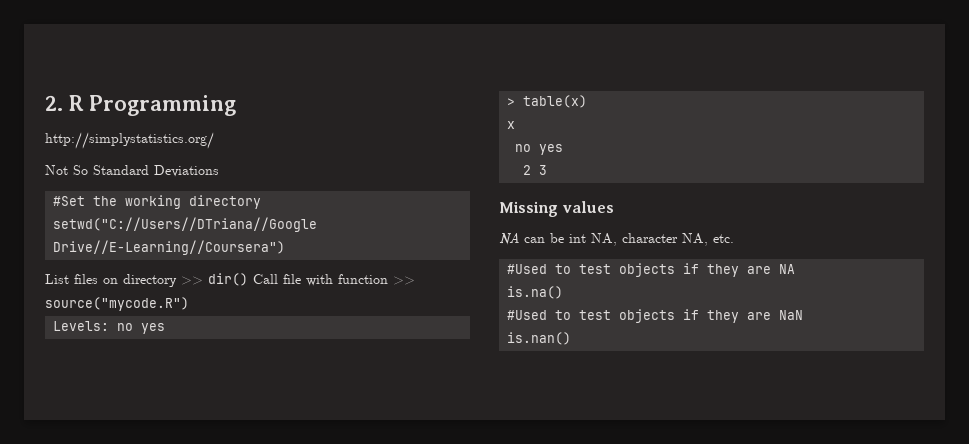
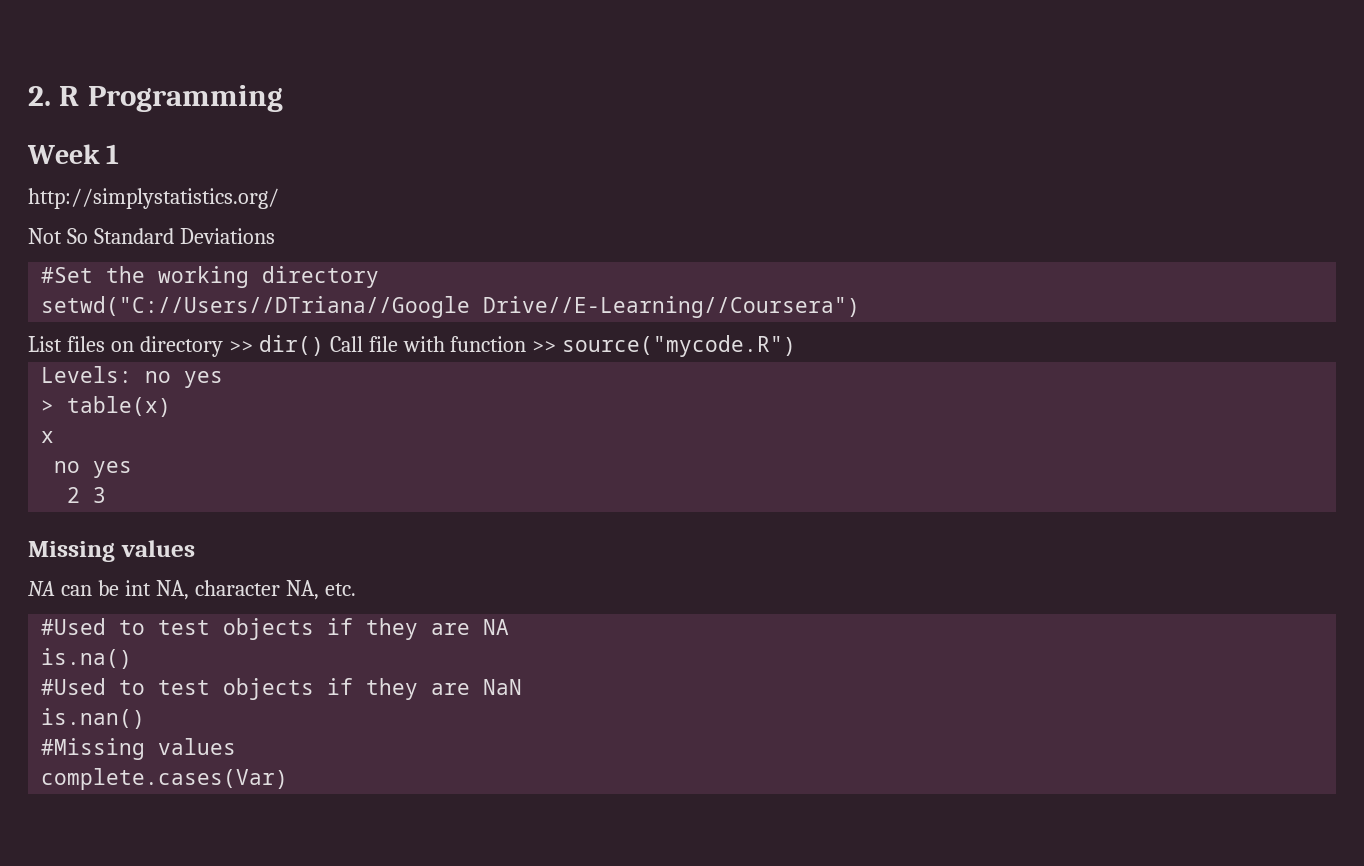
(236, 105) none -> [27,144,120,164] // Week 1
(572, 338) none -> [41,738,237,760] [41,768,289,790] // #Missing values // complete.cases(Var)

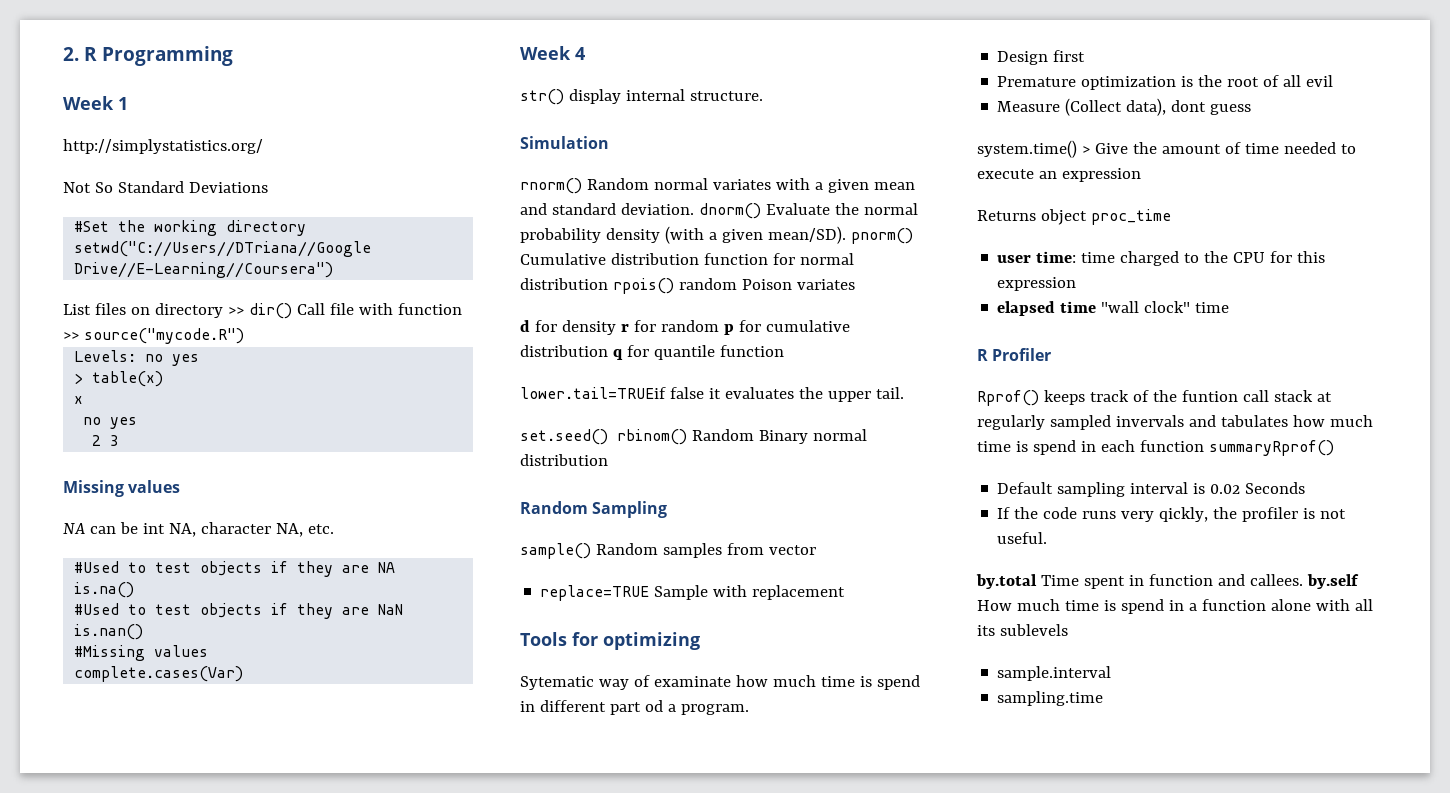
(289, 779) none -> [520,46,585,60] [520,89,763,105] [520,136,609,149] [520,178,915,194] [520,203,918,219] [520,226,913,244] [520,253,854,265] [520,278,855,294] [520,320,850,335] [520,345,784,360] [520,387,904,402] [520,429,867,445] [520,454,608,466] [520,501,668,518] [520,543,816,559] [540,585,846,601] [520,632,700,650] [520,675,920,690] [520,700,749,715] [997,50,1086,65] [997,75,1334,90] [997,98,1252,116] [977,140,1356,158] [977,168,1141,182] [977,209,1171,225] [997,251,1326,266] [997,277,1077,291] [997,301,1230,316] [977,348,1052,361] [977,390,1332,406] [977,415,1373,430] [977,440,1334,456] [997,482,1306,497] [997,507,1347,522] [997,532,1048,544] [976,574,1359,589] [977,599,1373,614] [977,624,1068,636] [997,666,1112,681] [997,691,1104,706] // Week 4 // str() display internal structure. // Simulation // rnorm() Random normal variates with a given mean and standard deviation. dnorm() Evaluate the normal probability density (with a given mean/SD). pnorm() Cumulative distribution function for normal distribution rpois() random Poison variates // d for density r for random p for cumulative distribution q for quantile function // lower.tail=TRUEif false it evaluates the upper tail. // set.seed() rbinom() Random Binary normal distribution // Random Sampling // sample() Random samples from vector // replace=TRUE Sample with replacement // Tools for optimizing // Sytematic way of examinate how much time is spend in different part od a program. // Design first // Premature optimization is the root of all evil // Measure (Collect data), dont guess // system.time() > Give the amount of time needed to execute an expression // Returns object proc_time // user time: time charged to the CPU for this expression // elapsed time "wall clock" time // R Profiler // Rprof() keeps track of the funtion call stack at regularly sampled invervals and tabulates how much time is spend in each function summaryRprof() // Default sampling interval is 0.02 Seconds // If the code runs very qickly, the profiler is not useful. // by.total Time spent in function and callees. by.self How much time is spend in a function alone with all its sublevels // sample.interval // sampling.time

